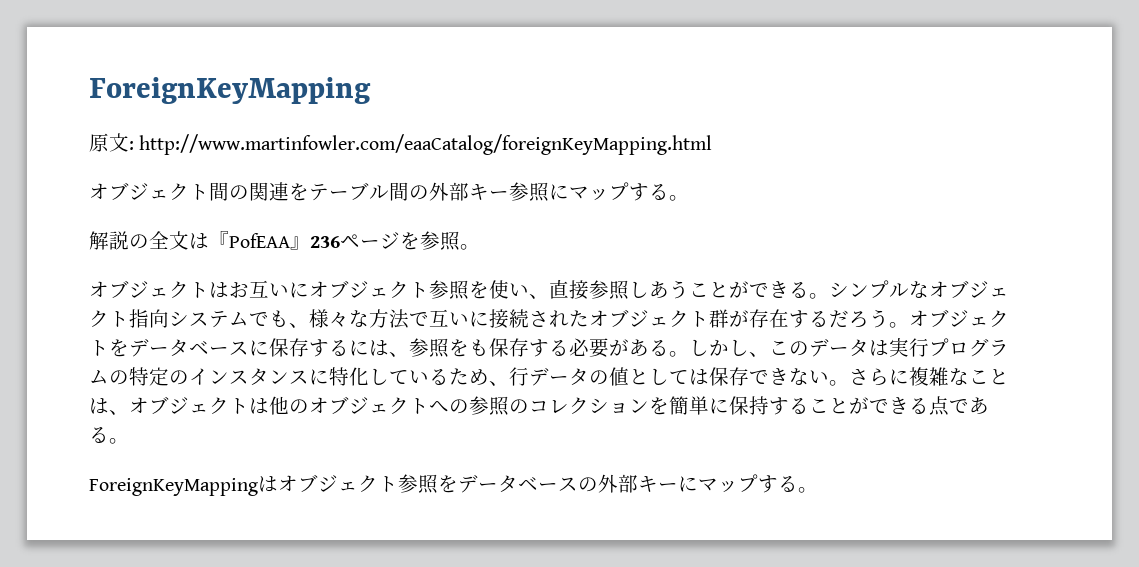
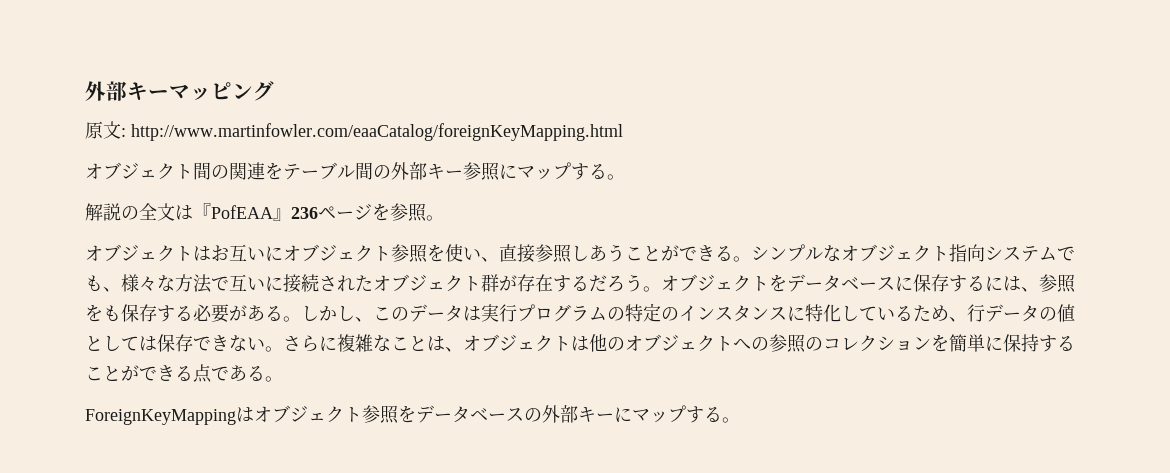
[89,77,371,104] ForeignKeyMapping -> [85,81,274,101] 外部キーマッピング

